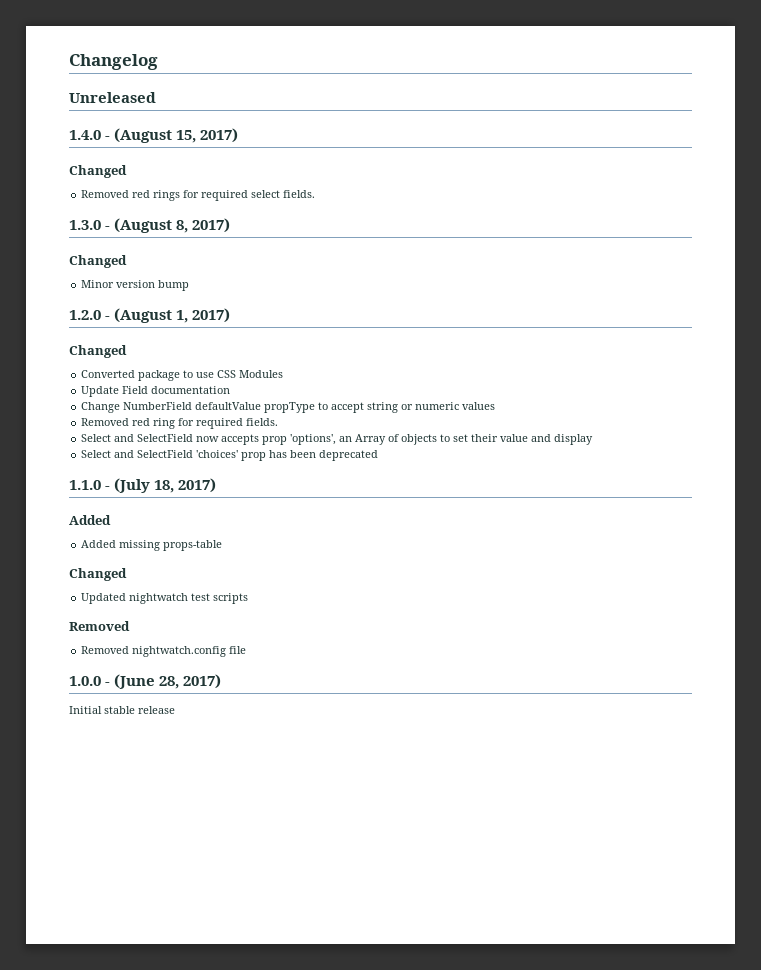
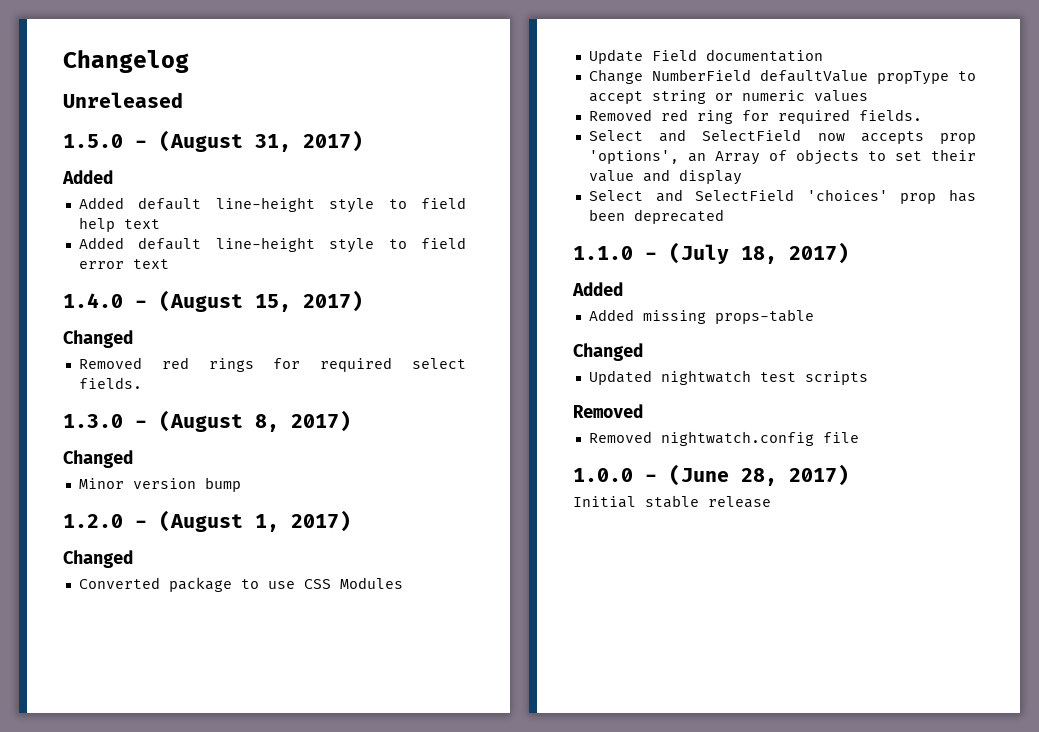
(156, 97) none -> [63,130,363,152] [62,170,113,184] [78,197,467,213] [78,217,160,232] [78,237,467,253] [78,259,169,269] // 1.5.0 - (August 31, 2017) // Added // Added default line-height style to field help text // Added default line-height style to field error text

